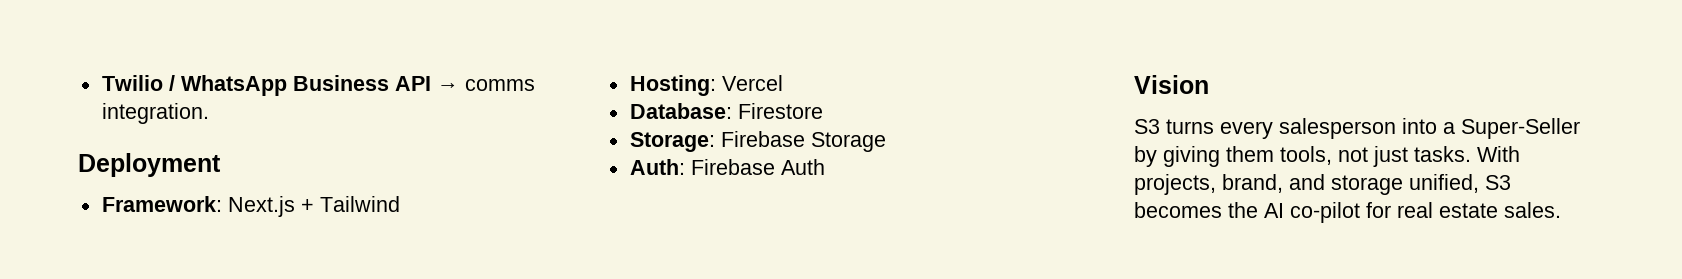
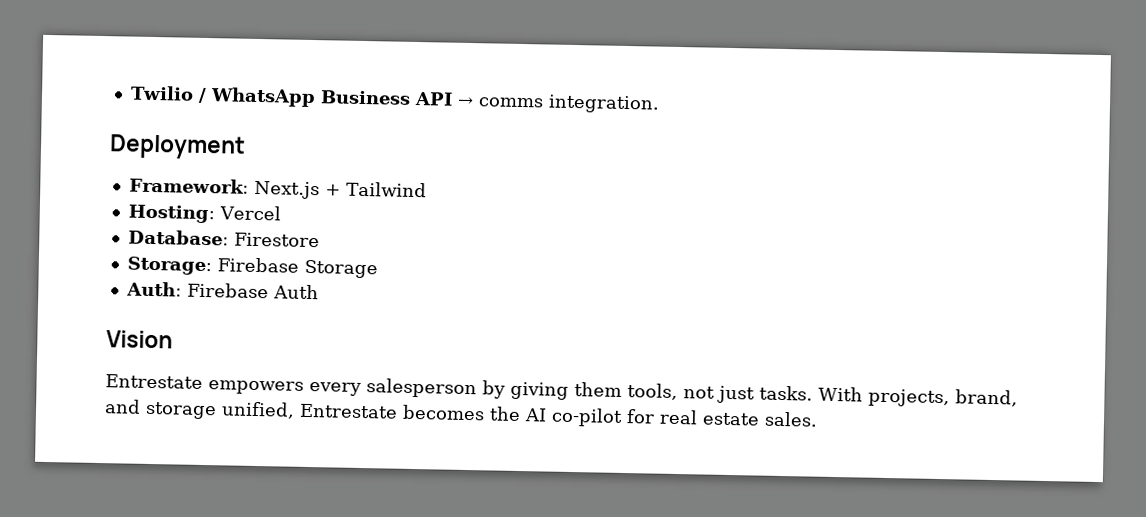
[1134,118,1580,139] S3 turns every salesperson into a Super-Seller -> [105,374,477,399] Entrestate empowers every salesperson
[1485,175,1511,190] S3 -> [299,403,398,419] Entrestate

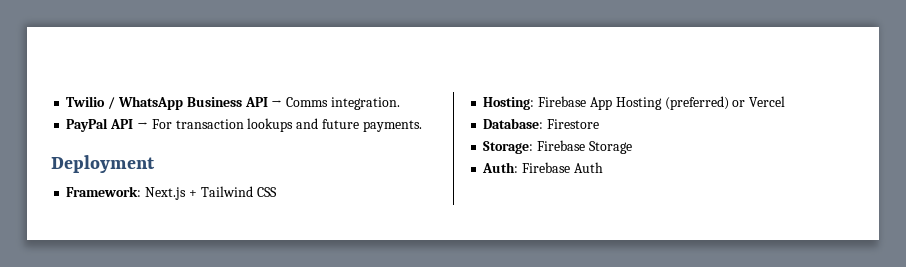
[477,97,544,108] comms -> [286,97,329,107] Comms
(660, 104) none -> [66,118,422,132] // PayPal API → For transaction lookups and future payments.
(427, 189) none -> [256,187,277,197] CSS
(215, 214) none -> [538,96,746,110] Firebase App Hosting (preferred) or
[106,330,173,349] [105,374,1018,408] [104,399,818,427] // Vision // Entrestate empowers every salesperson by giving them tools, not just tasks. With projects, brand, and storage unified, Entrestate becomes the AI co-pilot for real estate sales. -> (603, 167) none

